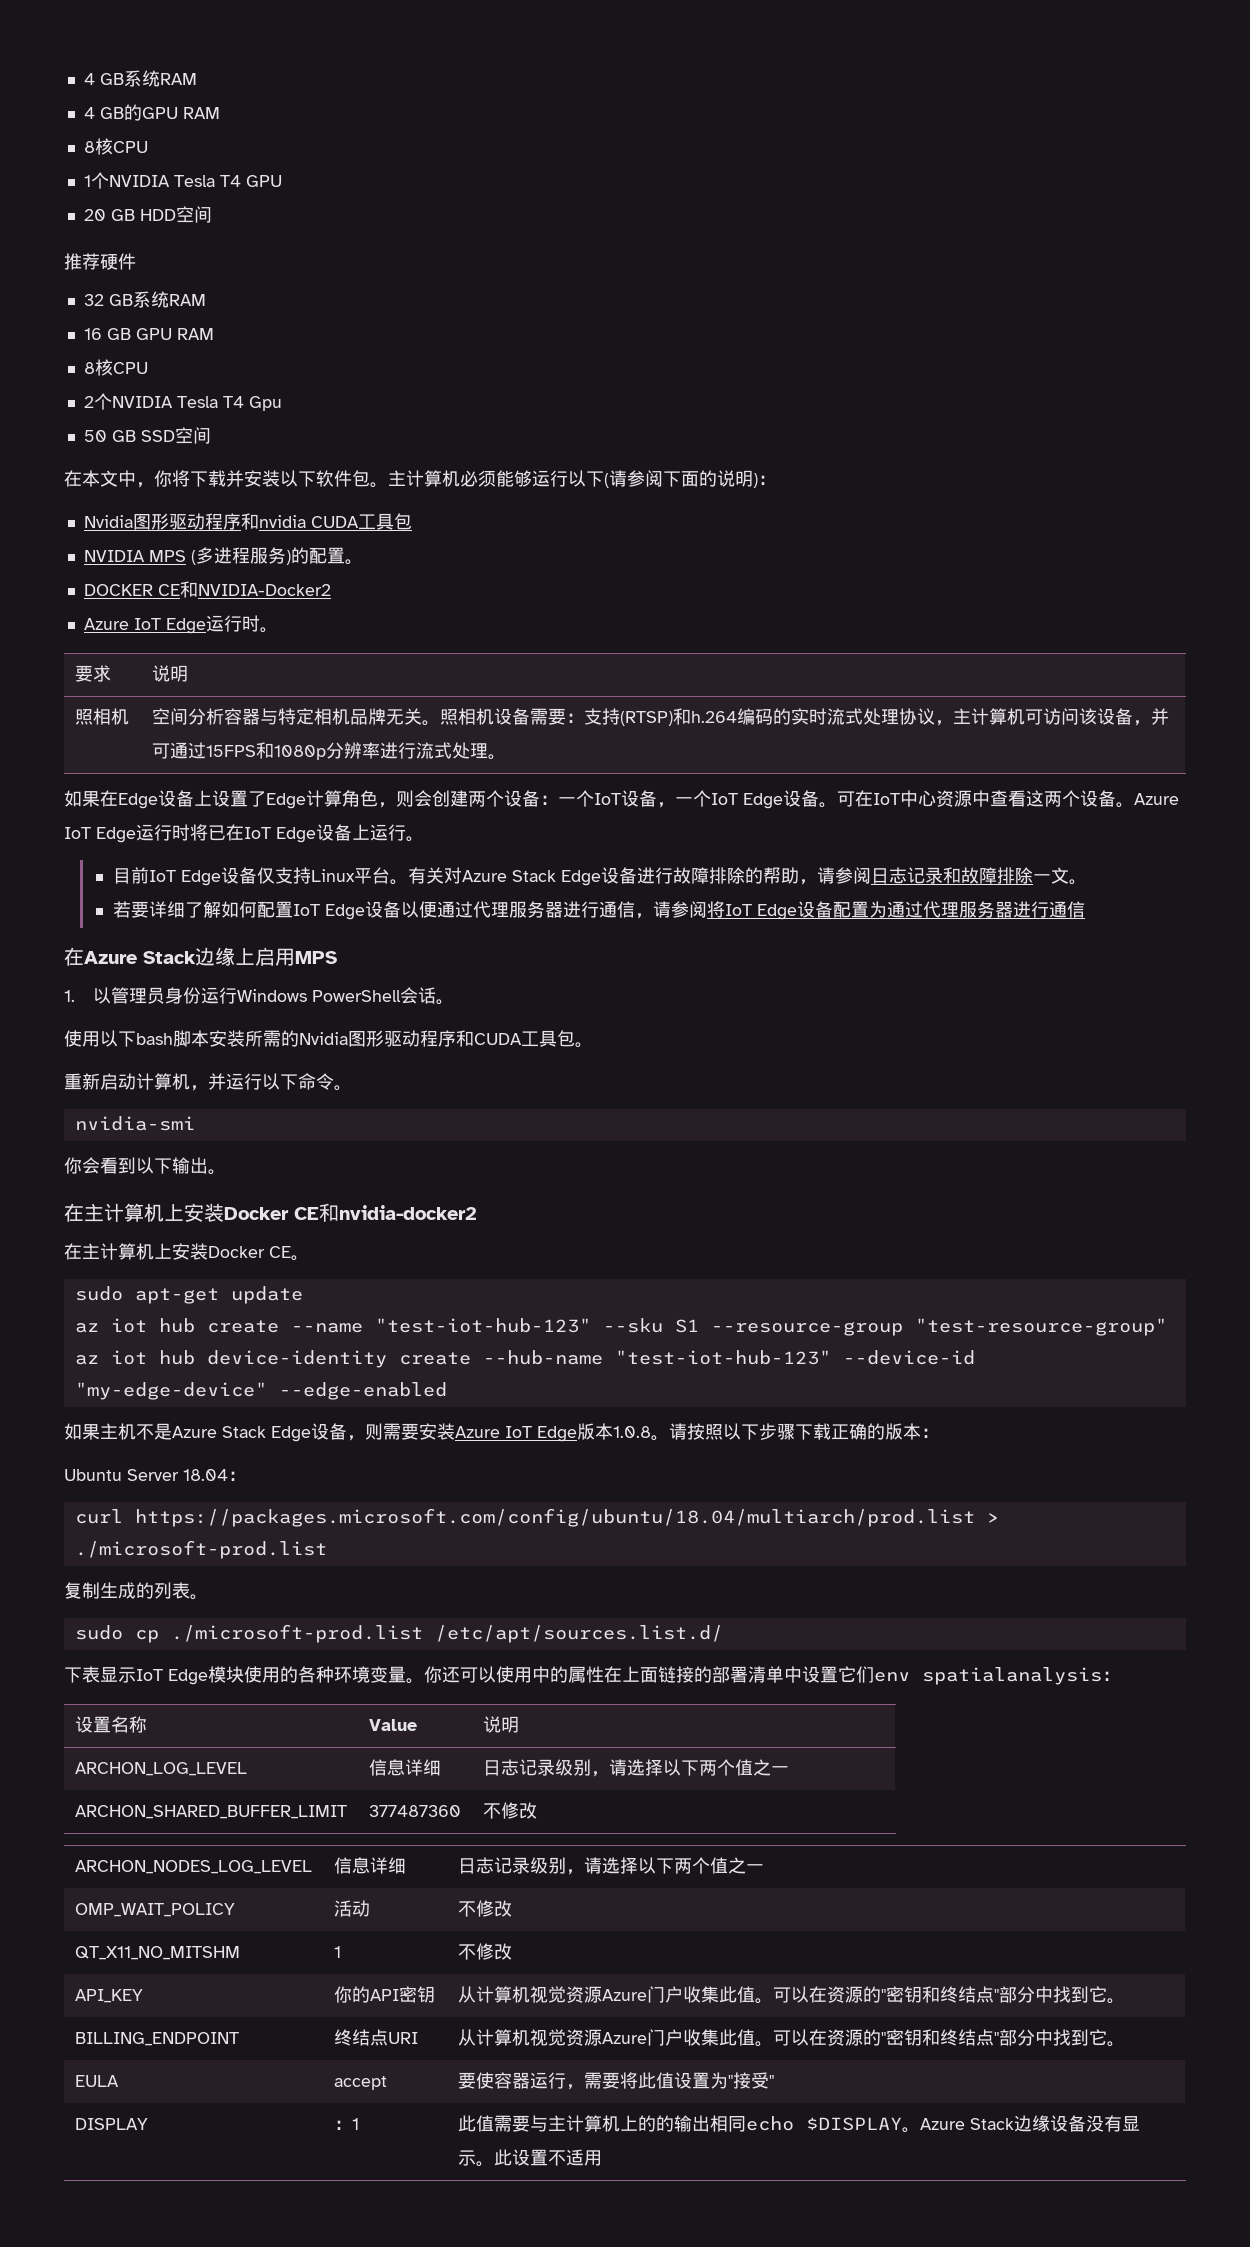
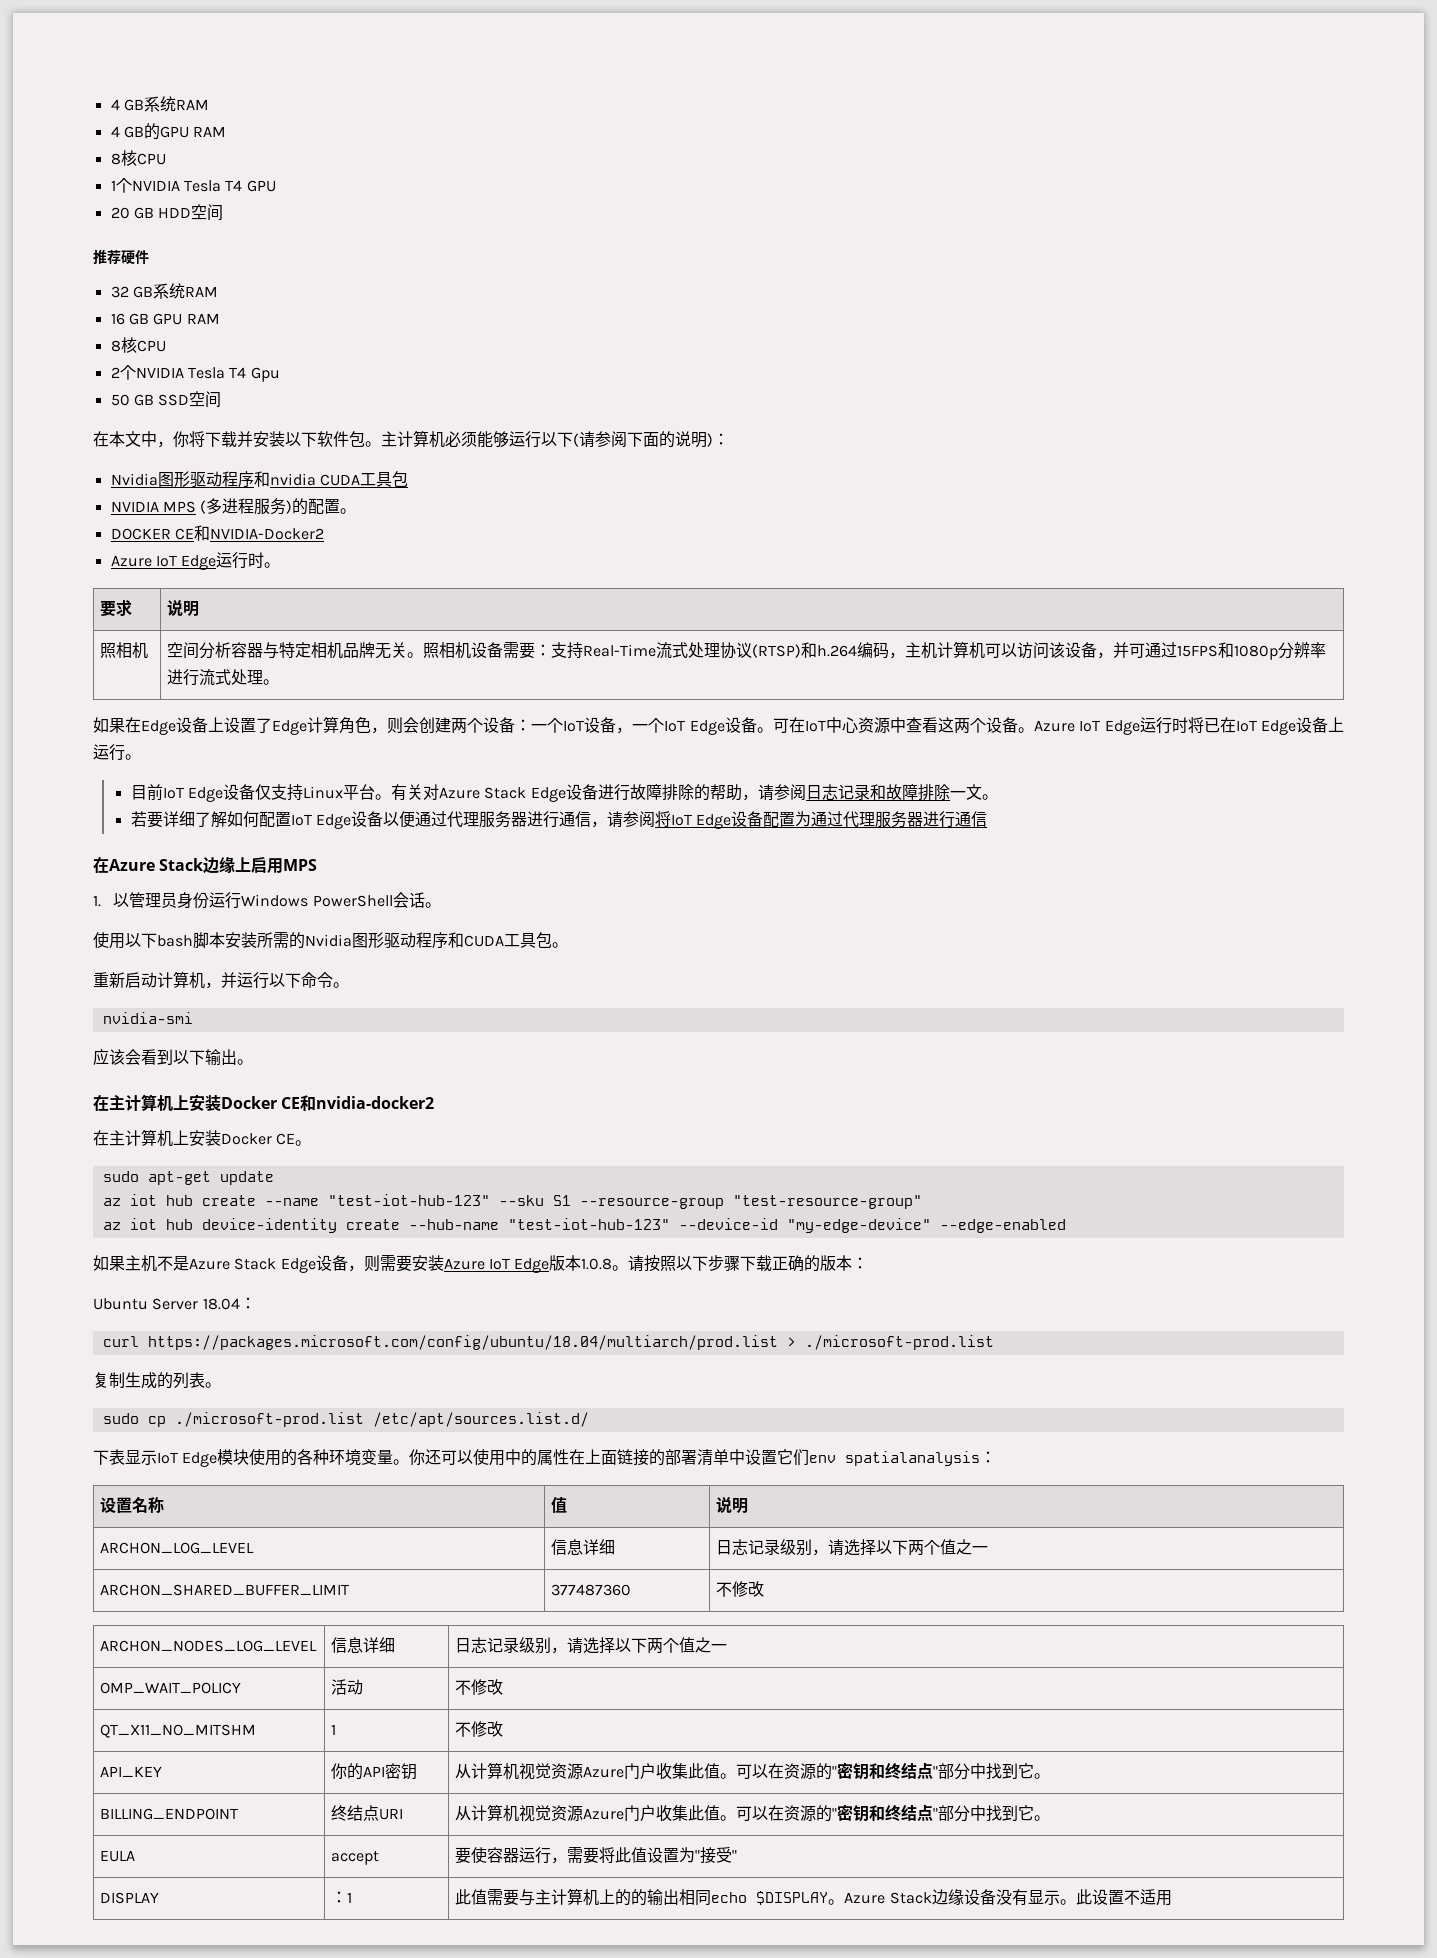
[619,708,971,726] (RTSP)和h.264编码的实时流式处理协议，主 -> [583,642,938,659] Real-Time流式处理协议(RTSP)和h.264编码，主机
(1043, 717) none -> [1001,643,1018,657] 以
[64,1157,82,1174] 你 -> [93,1048,125,1065] 应该
[368,1719,417,1731] Value -> [551,1497,568,1513] 值

